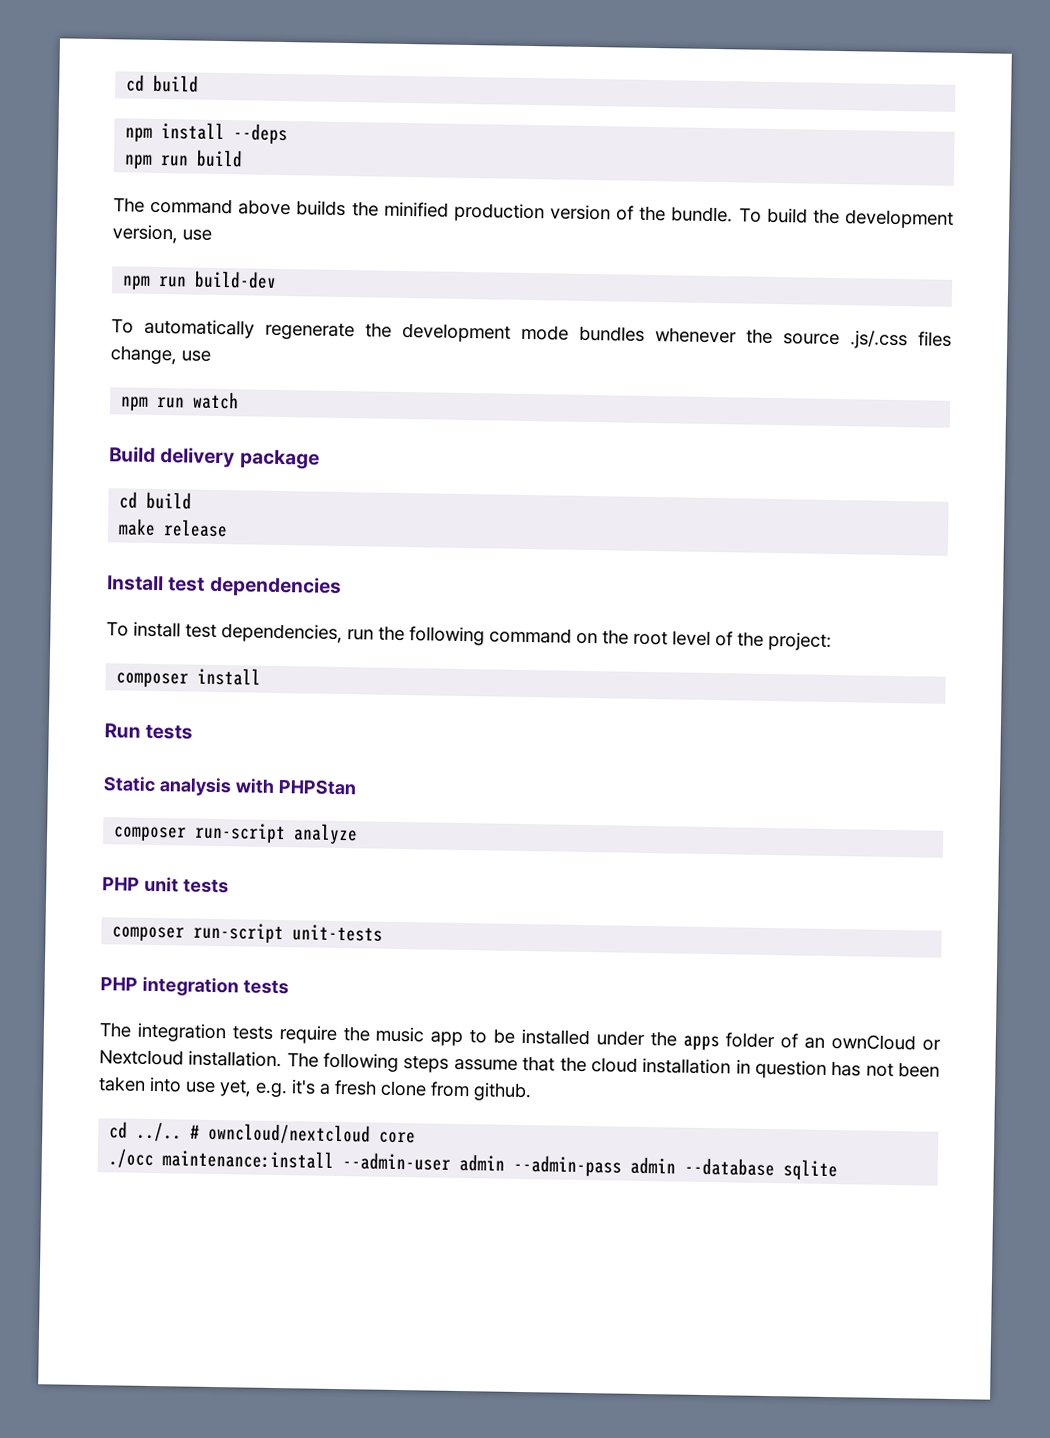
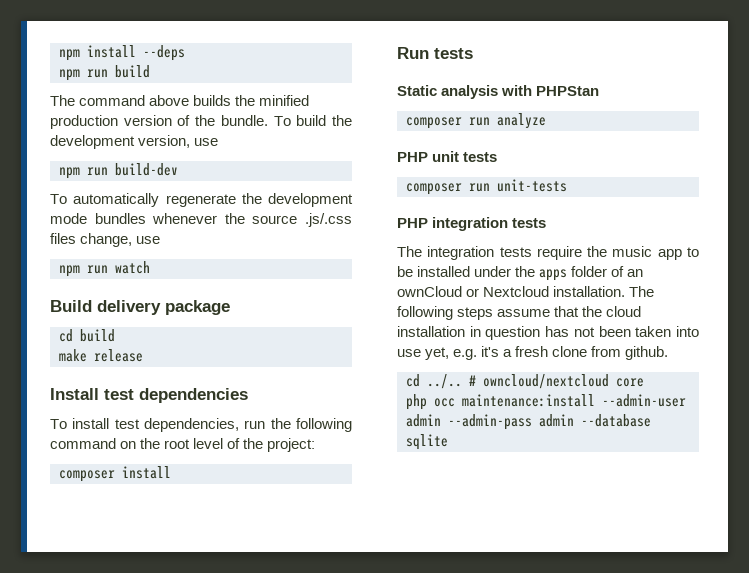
[126,74,200,93] cd build // -> (59, 55) none
[194,822,287,844] run-script -> [469,117,490,126] run
[193,922,285,944] run-script -> [469,183,490,192] run
[108,1148,155,1169] ./occ -> [406,394,455,410] php occ

